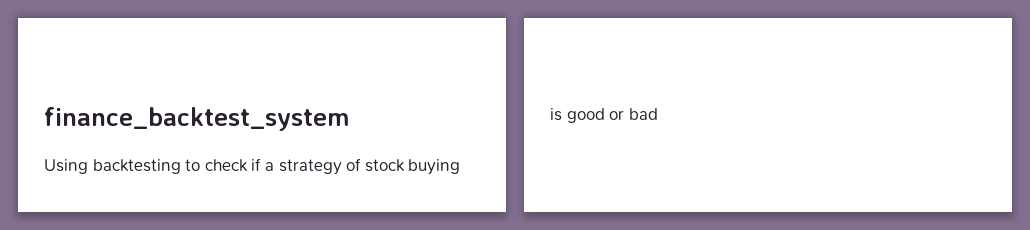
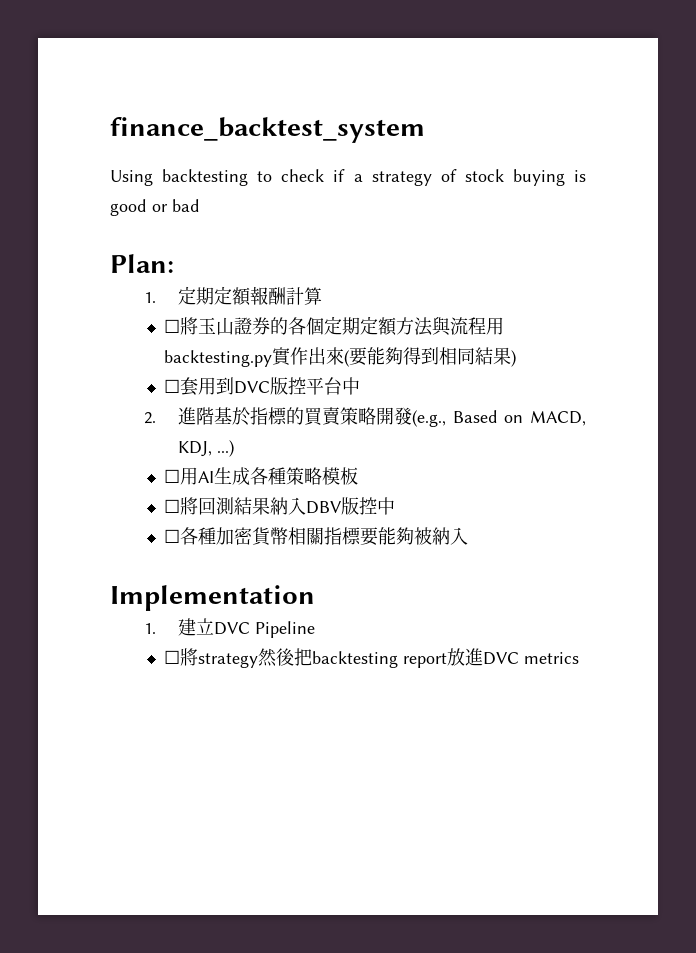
(658, 114) none -> [110,254,174,273] [144,286,323,306] [163,316,504,336] [163,347,516,367] [163,377,360,396] [144,407,586,427] [178,440,235,457] [163,467,358,485] [163,497,395,515] [163,527,468,546] [110,585,315,611] [144,618,316,638] [163,648,579,668] // Plan: // 1.定期定額報酬計算 // ☐將玉山證券的各個定期定額方法與流程用backtesting.py實作出來(要能夠得到相同結果) // ☐套用到DVC版控平台中 // 2.進階基於指標的買賣策略開發(e.g., Based on MACD, KDJ, ...) // ☐用AI生成各種策略模板 // ☐將回測結果納入DBV版控中 // ☐各種加密貨幣相關指標要能夠被納入 // Implementation // 1.建立DVC Pipeline // ☐將strategy然後把backtesting report放進DVC metrics

